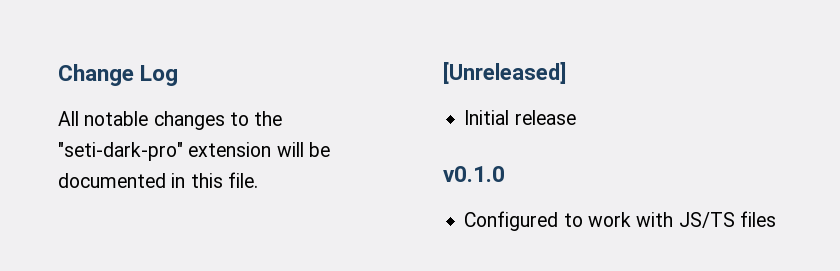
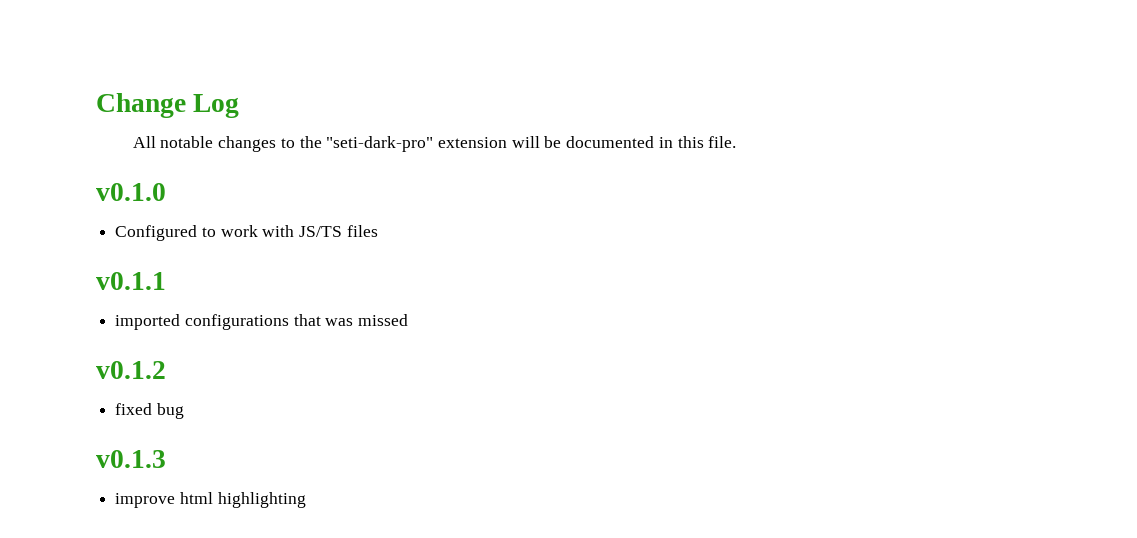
[443,62,566,84] [464,110,576,125] // [Unreleased] // Initial release -> (737, 142) none
(776, 219) none -> [96,272,166,290] [115,314,409,330] [96,361,166,379] [115,403,184,419] [96,450,166,468] [115,492,306,508] // v0.1.1 // imported configurations that was missed // v0.1.2 // fixed bug // v0.1.3 // improve html highlighting

